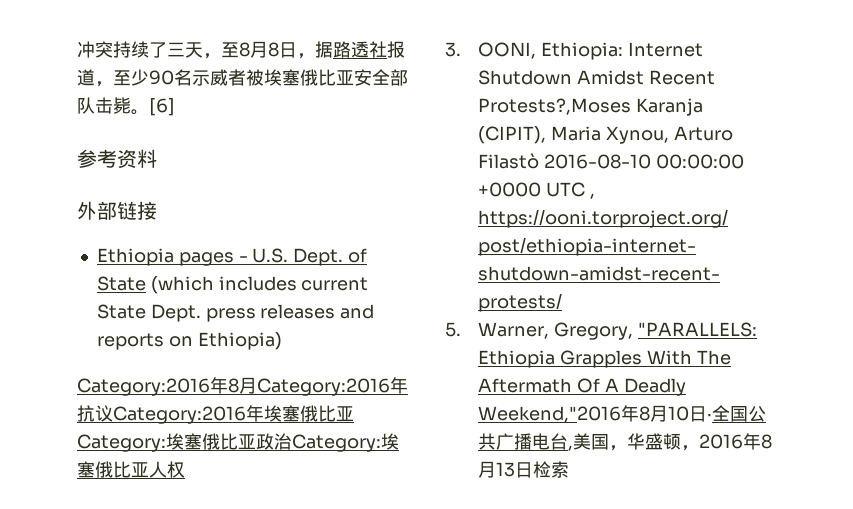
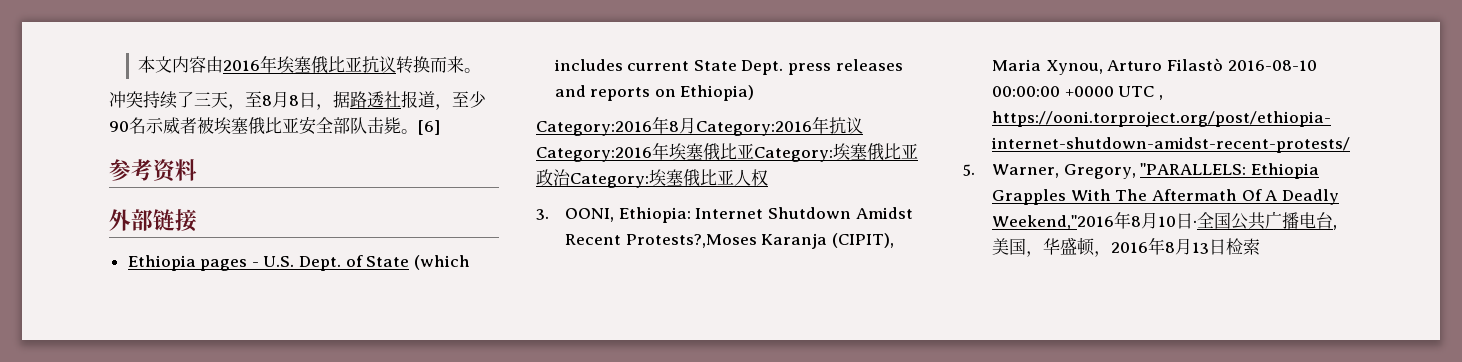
(77, 49) none -> [138,55,482,74] 本文内容由2016年埃塞俄比亚抗议转换而来。 //

